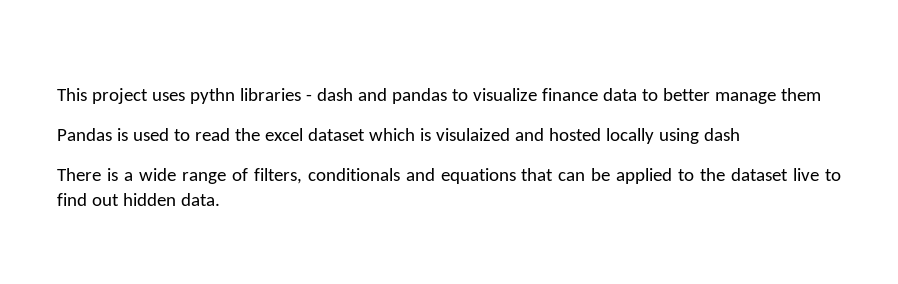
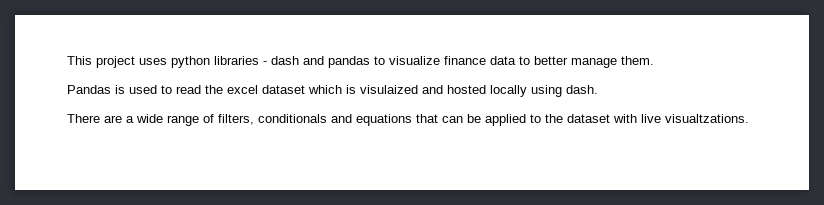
[189,88,235,104] pythn -> [171,56,210,68] python
[780,88,821,101] them -> [621,56,654,65] them.
[703,128,740,141] dash -> [566,85,598,94] dash.
[106,168,118,181] is -> [104,115,122,123] are
[793,168,842,181] [57,193,220,206] live to find out hidden data. -> [613,114,749,123] with live visualtzations.

